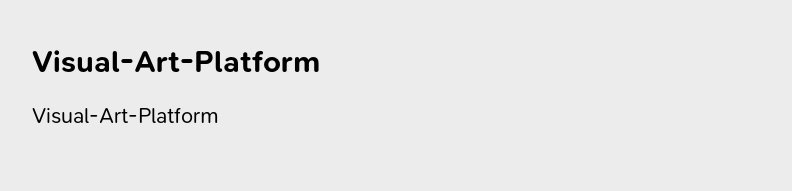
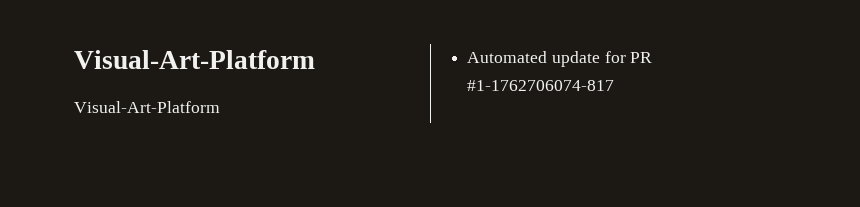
(219, 115) none -> [467,51,653,67] [467,80,615,91] // Automated update for PR #1-1762706074-817

